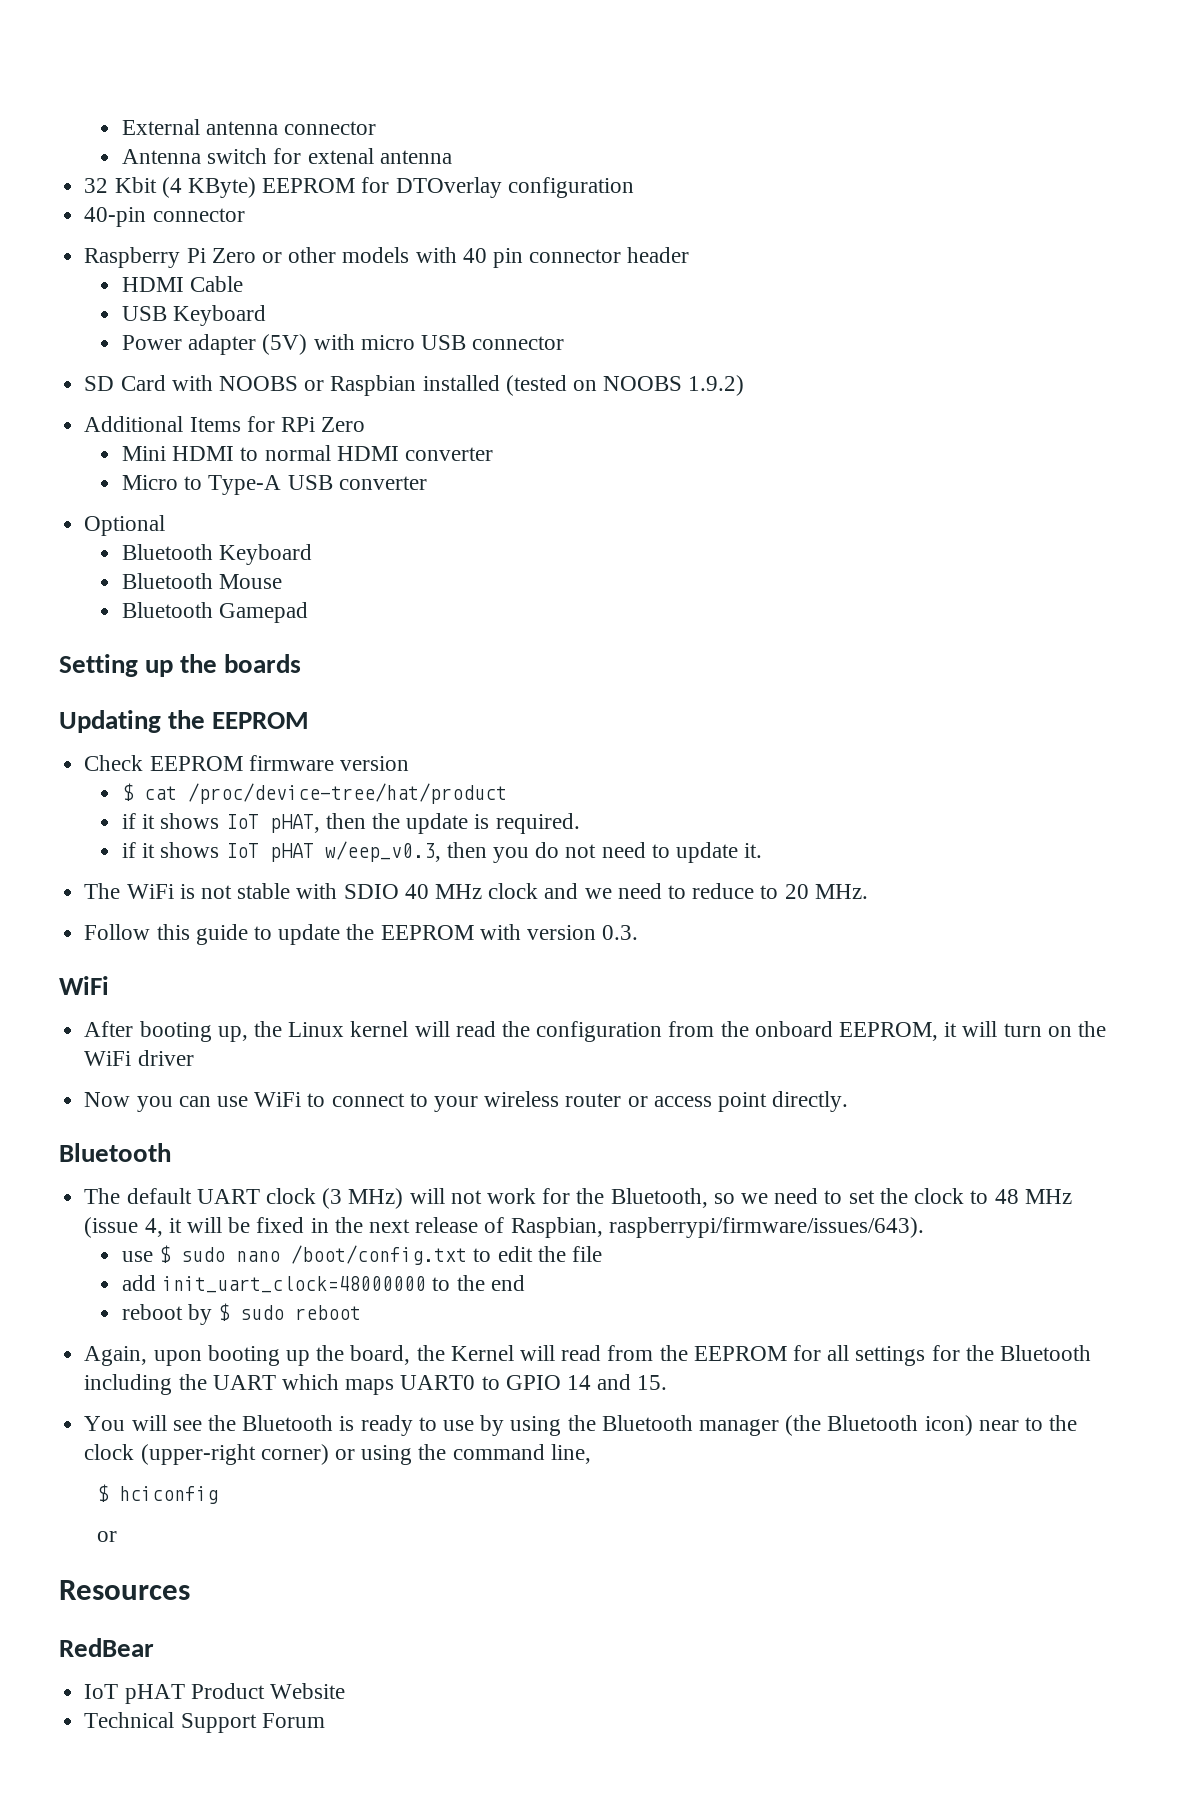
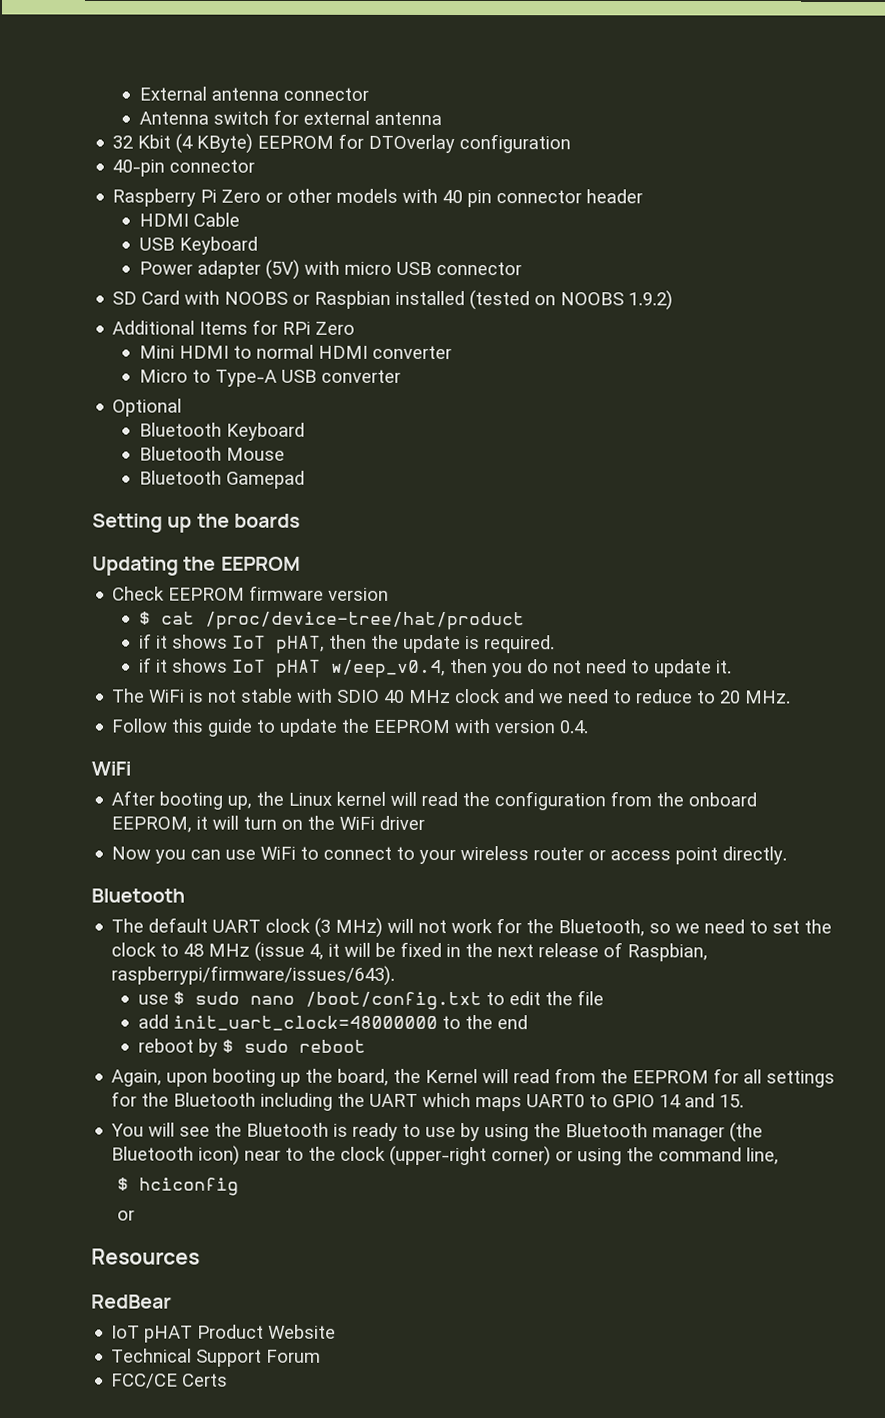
[307,148,374,164] extenal -> [302,110,370,125] external
[324,841,441,862] w/eep_v0.3, -> [330,659,446,679] w/eep_v0.4,
[602,925,639,940] 0.3. -> [559,720,589,734] 0.4.
(325, 1720) none -> [111,1373,229,1389] // FCC/CE Certs

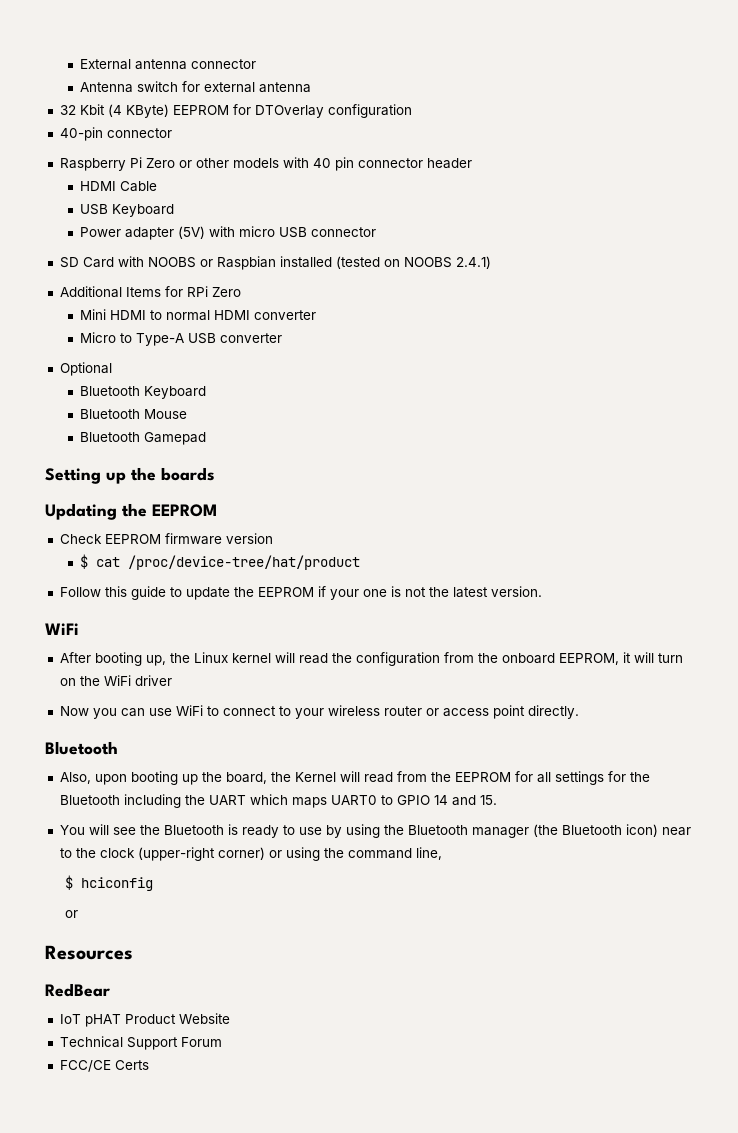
[628,290,674,311] 1.9.2) -> [455,256,491,269] 2.4.1)
[138,633,555,654] [138,657,732,679] [112,688,792,704] // if it shows IoT pHAT, then the update is required. // if it shows IoT pHAT w/eep_v0.4, then you do not need to update it. // The WiFi is not stable with SDIO 40 MHz clock and we need to reduce to 20 MHz. -> (361, 562) none
[454,719,589,734] with version 0.4. -> [317,586,542,600] if your one is not the latest version.
[111,917,833,938] [111,941,709,962] [111,965,396,986] [137,990,604,1011] [137,1014,528,1031] [137,1038,366,1057] [111,1069,163,1087] The default UART clock (3 MHz) will not work for the Bluetooth, so we need to set the clock to 48 MHz (issue 4, it will be fixed in the next release of Raspbian, raspberrypi/firmware/issues/643). // use $ sudo nano /boot/config.txt to edit the file // add init_uart_clock=48000000 to the end // reboot by $ sudo reboot // Again, -> [59,772,91,784] Also,

